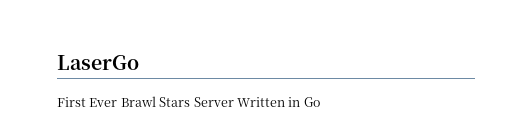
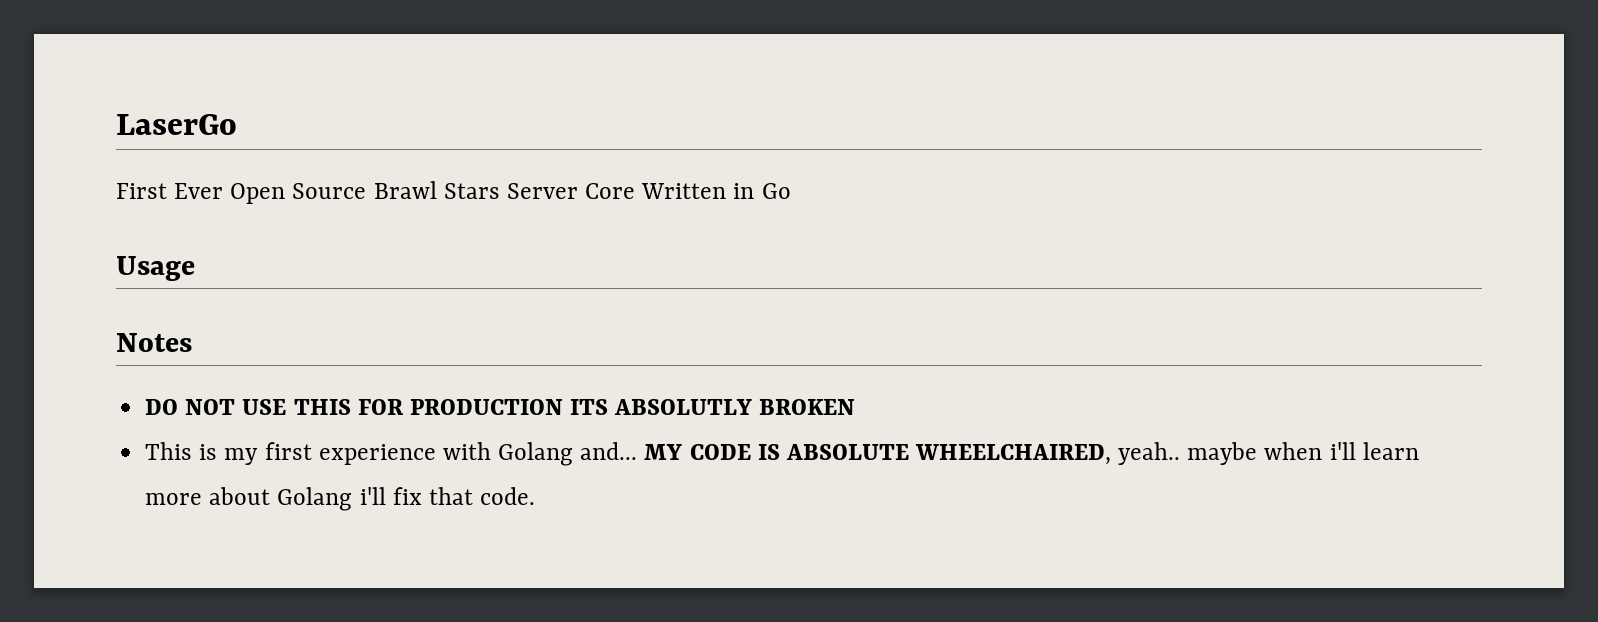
(118, 102) none -> [230,183,367,204] Open Source
(234, 102) none -> [585,183,636,199] Core
(320, 102) none -> [116,256,195,281] [116,333,192,352] [145,399,856,415] [145,442,1419,466] [145,487,536,511] // Usage // Notes // DO NOT USE THIS FOR PRODUCTION ITS ABSOLUTLY BROKEN // This is my first experience with Golang and... MY CODE IS ABSOLUTE WHEELCHAIRED, yeah.. maybe when i'll learn more about Golang i'll fix that code.

